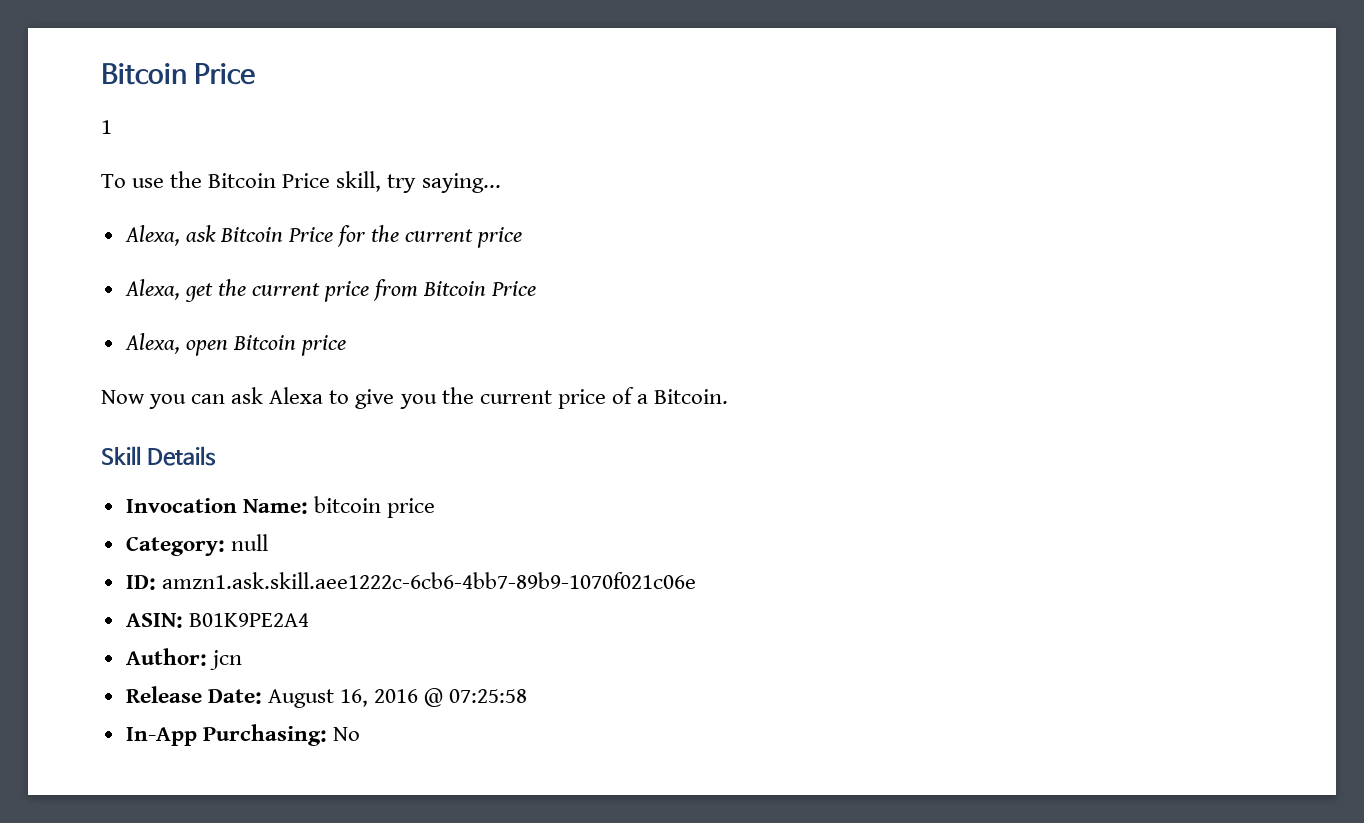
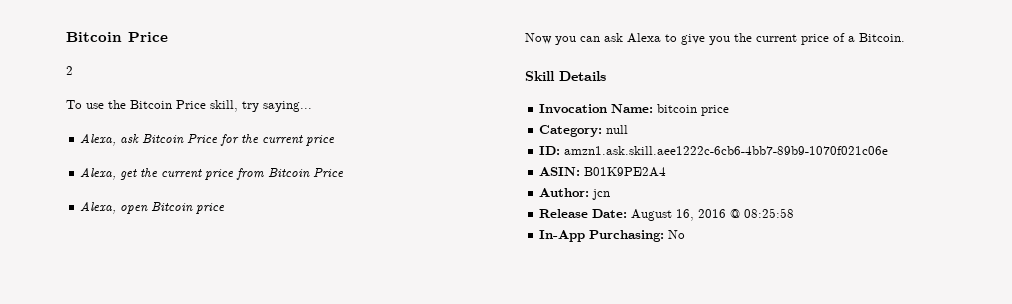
[101,63,256,85] [101,120,112,134] Bitcoin Price // 1 -> [66,32,168,42] [66,66,73,75] Bitcoin Price // 2
[449,689,528,703] 07:25:58 -> [744,208,795,218] 08:25:58

